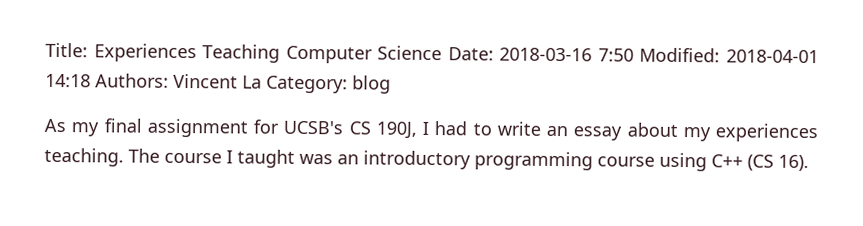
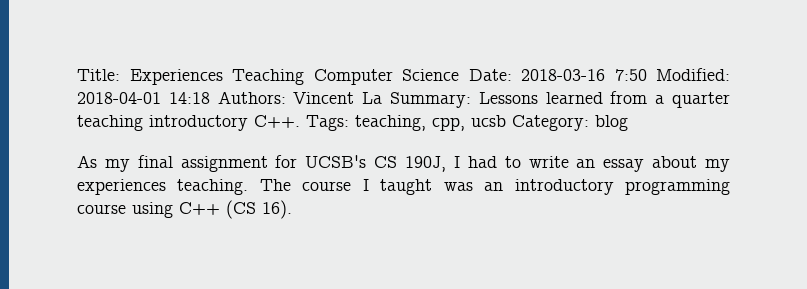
(262, 82) none -> [390,91,730,108] [77,115,506,131] Summary: Lessons learned from a quarter teaching introductory C++. Tags: teaching, cpp, ucsb

